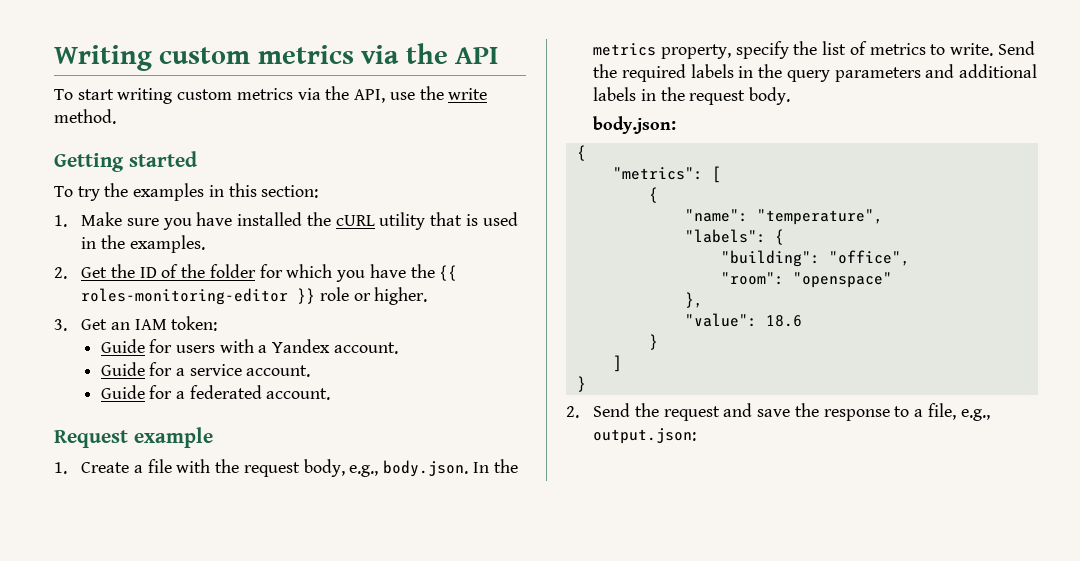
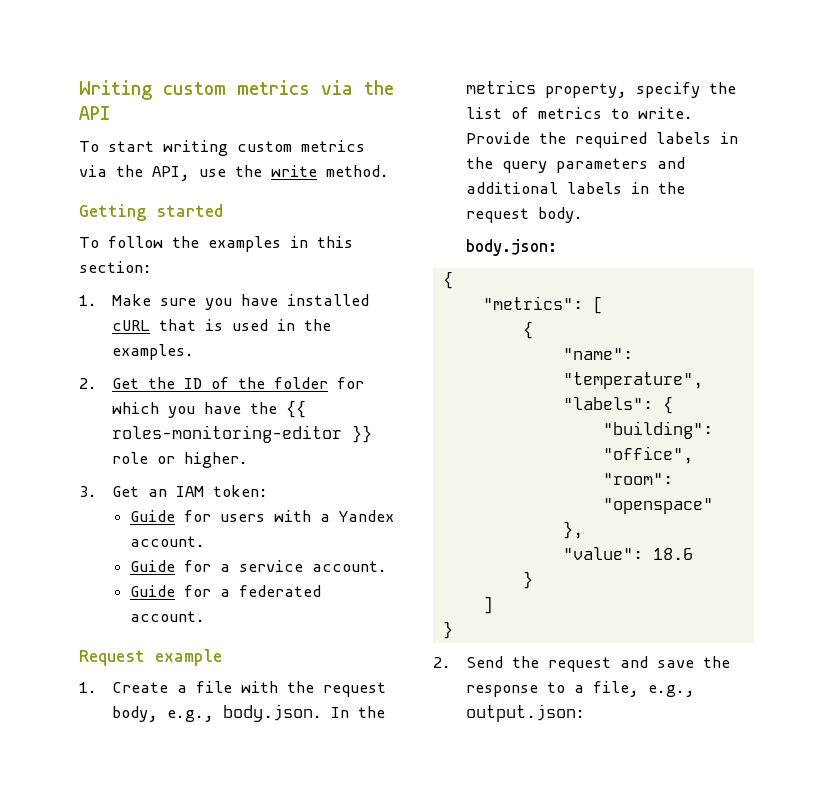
[77,186,100,201] try -> [108,236,163,248] follow
[306,212,426,230] the cURL utility -> [111,320,150,331] cURL
[997,41,1035,55] Send -> [465,132,530,144] Provide

